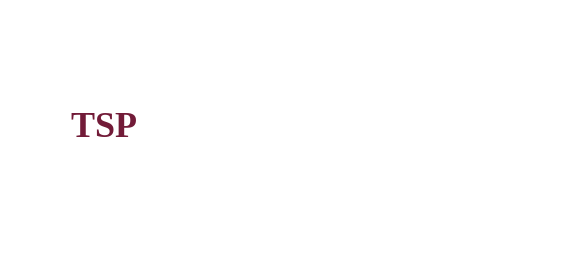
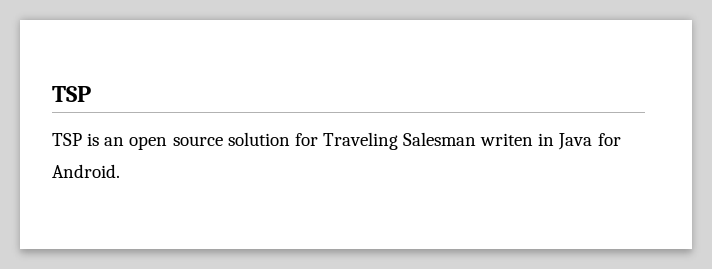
[71,113,137,137] TSP -> [52,86,91,102] [52,132,621,150] [52,164,120,178] TSP // TSP is an open source solution for Traveling Salesman writen in Java for Android.

